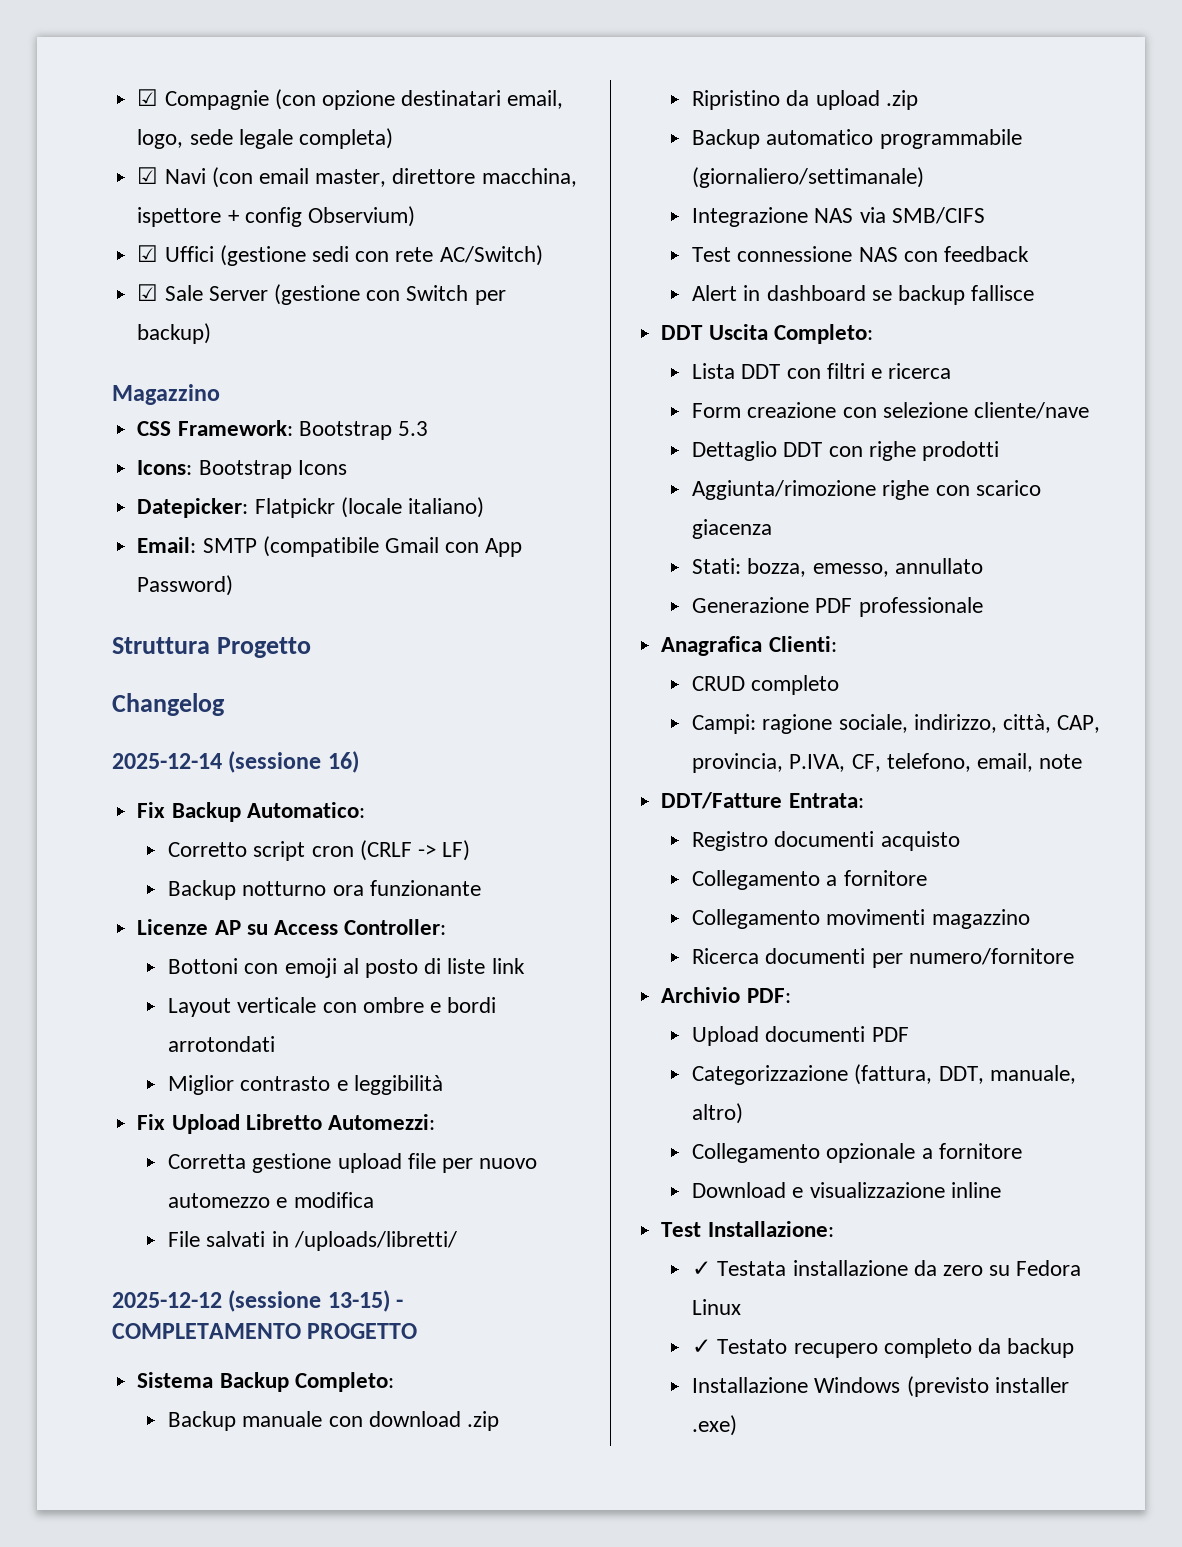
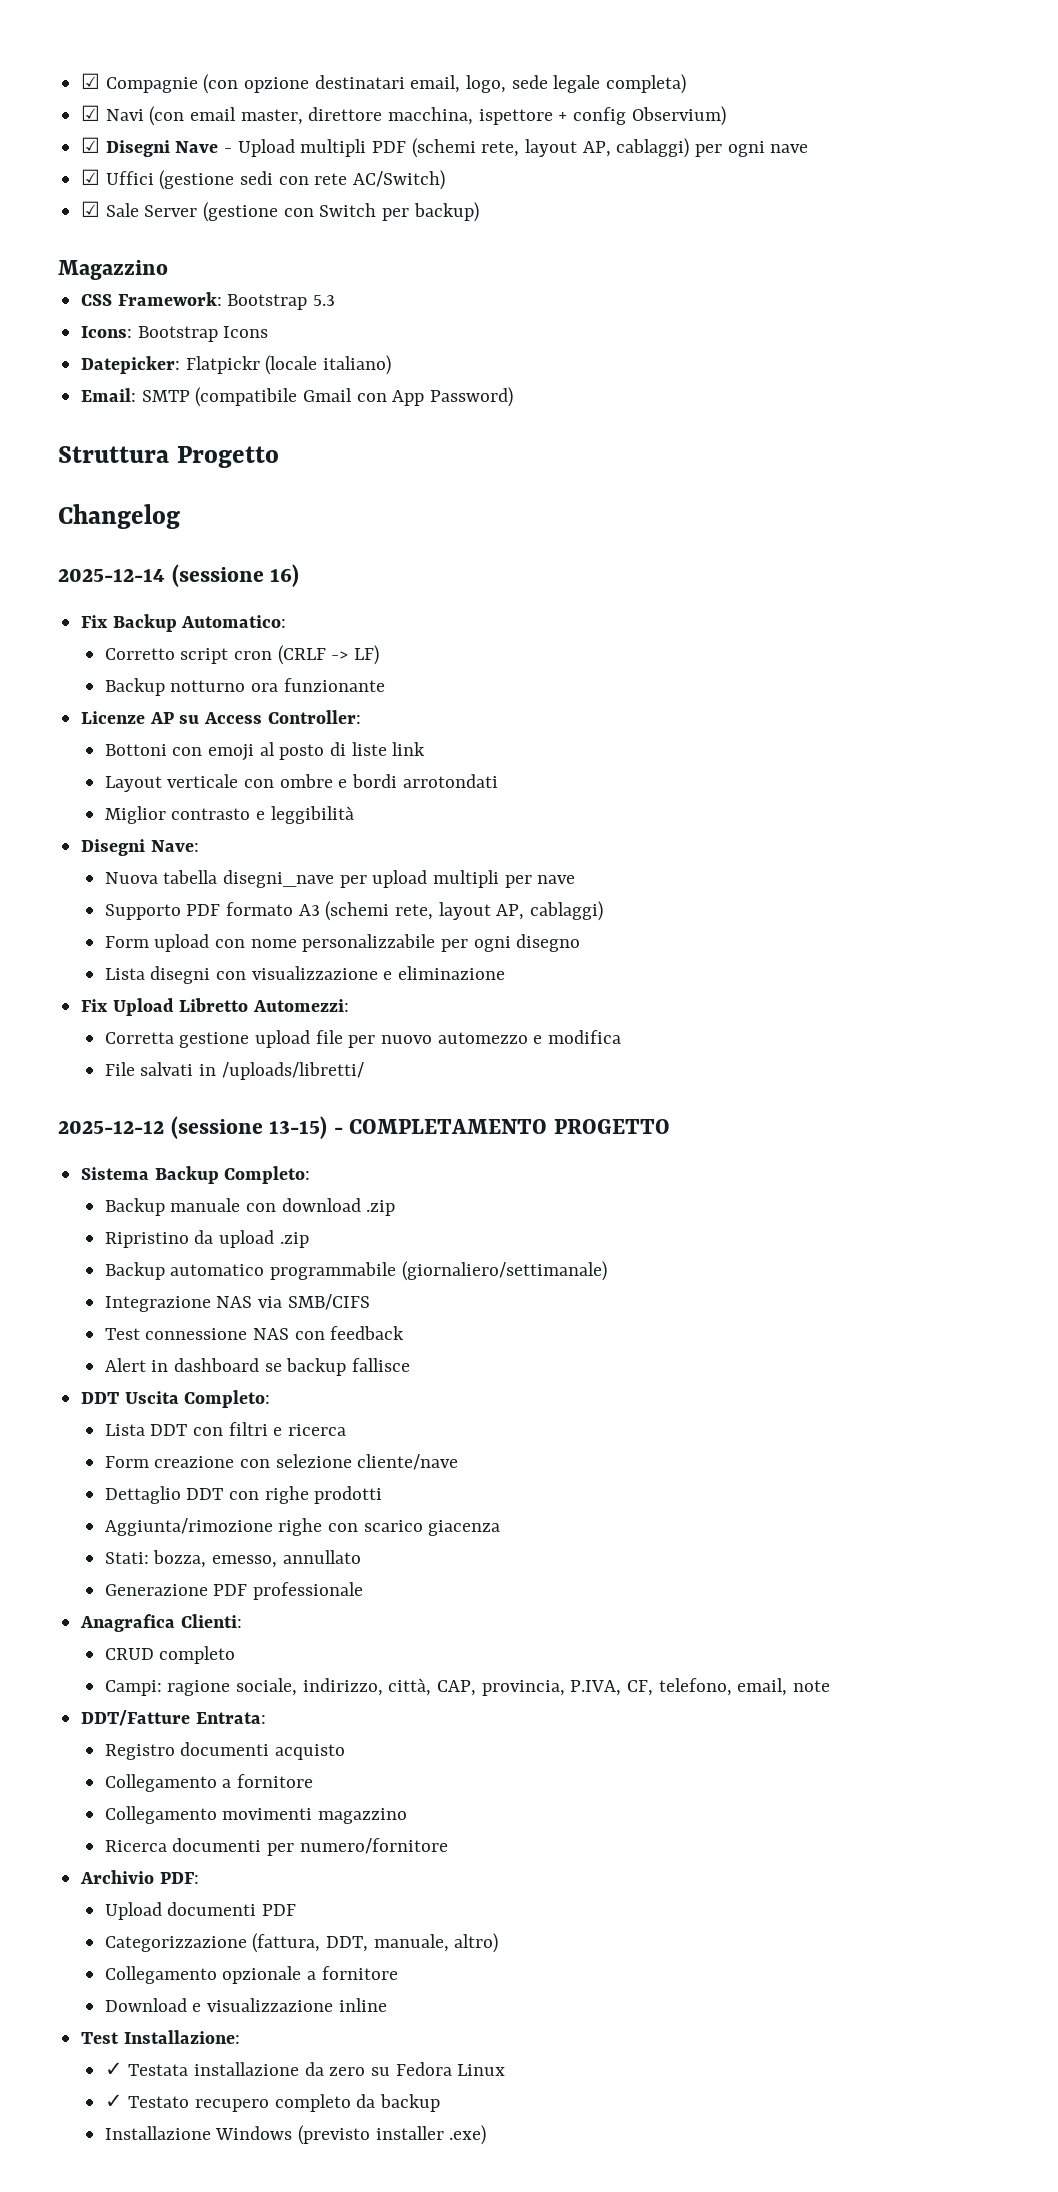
(415, 216) none -> [81,137,809,158] // ☑ Disegni Nave - Upload multipli PDF (schemi rete, layout AP, cablaggi) per ogni nave
(443, 1085) none -> [81,839,199,856] [104,870,576,888] [104,901,604,921] [104,934,581,952] [104,966,506,984] // Disegni Nave: // Nuova tabella disegni_nave per upload multipli per nave // Supporto PDF formato A3 (schemi rete, layout AP, cablaggi) // Form upload con nome personalizzabile per ogni disegno // Lista disegni con visualizzazione e eliminazione

